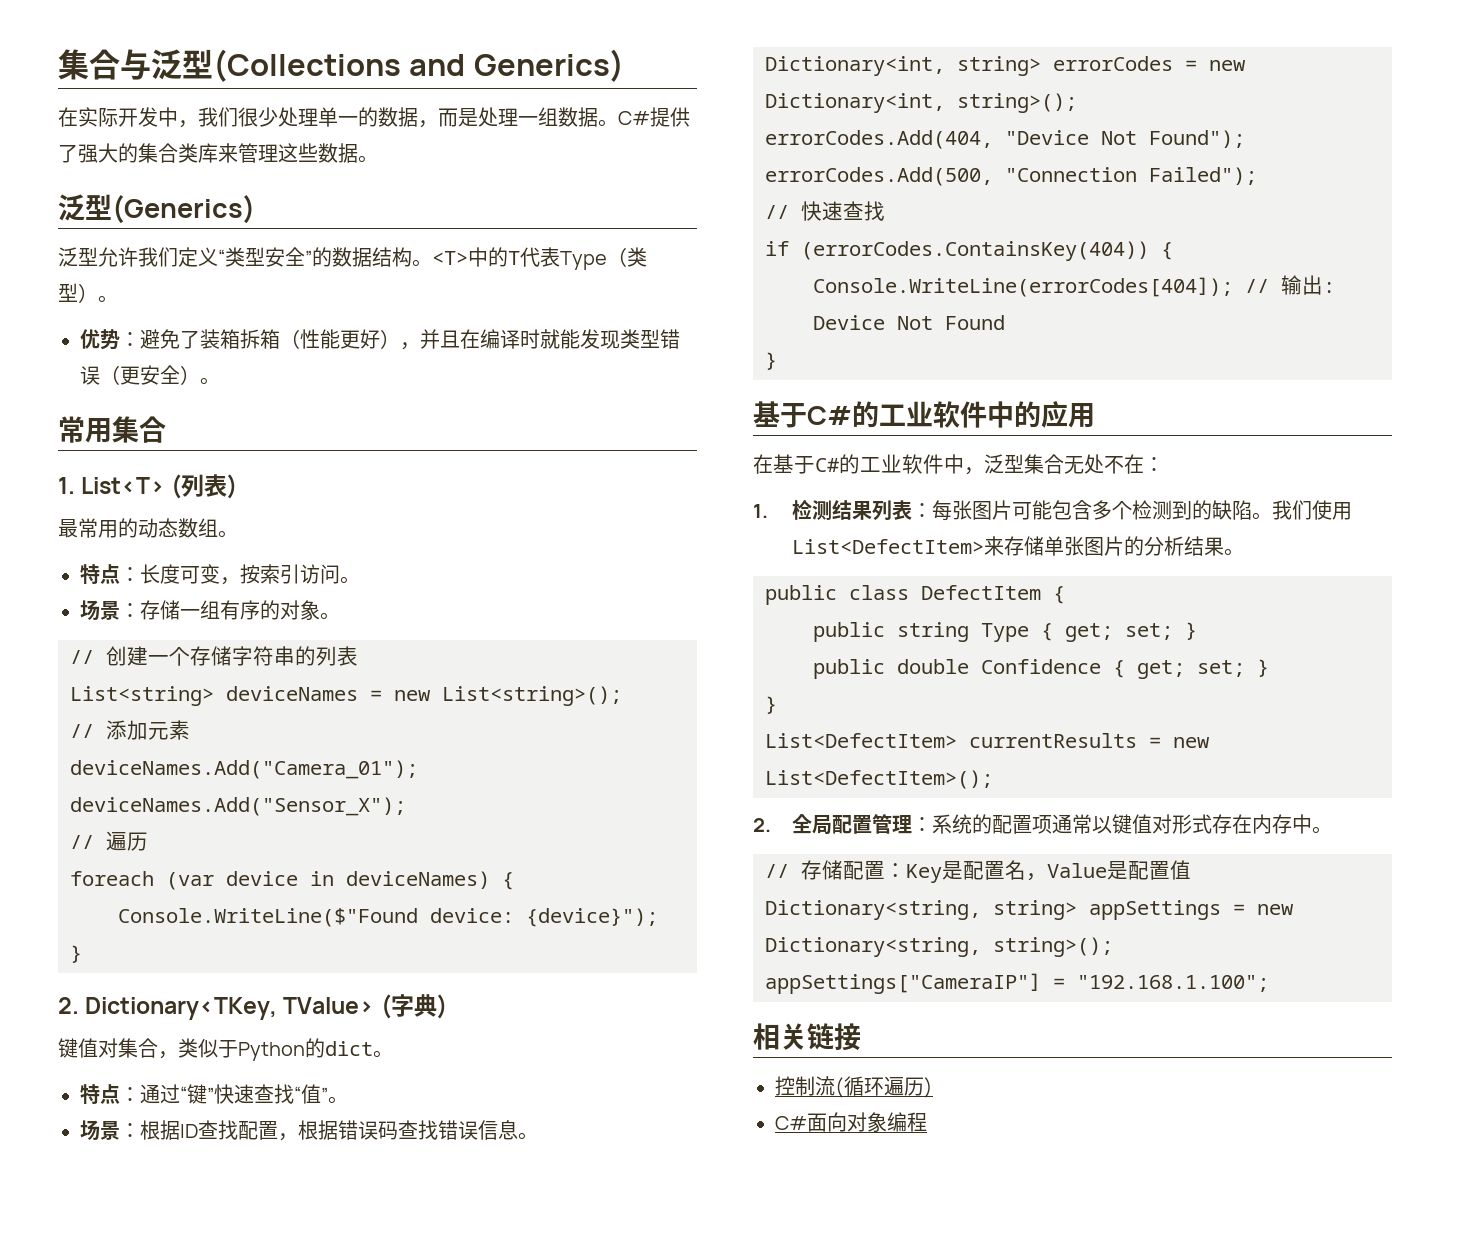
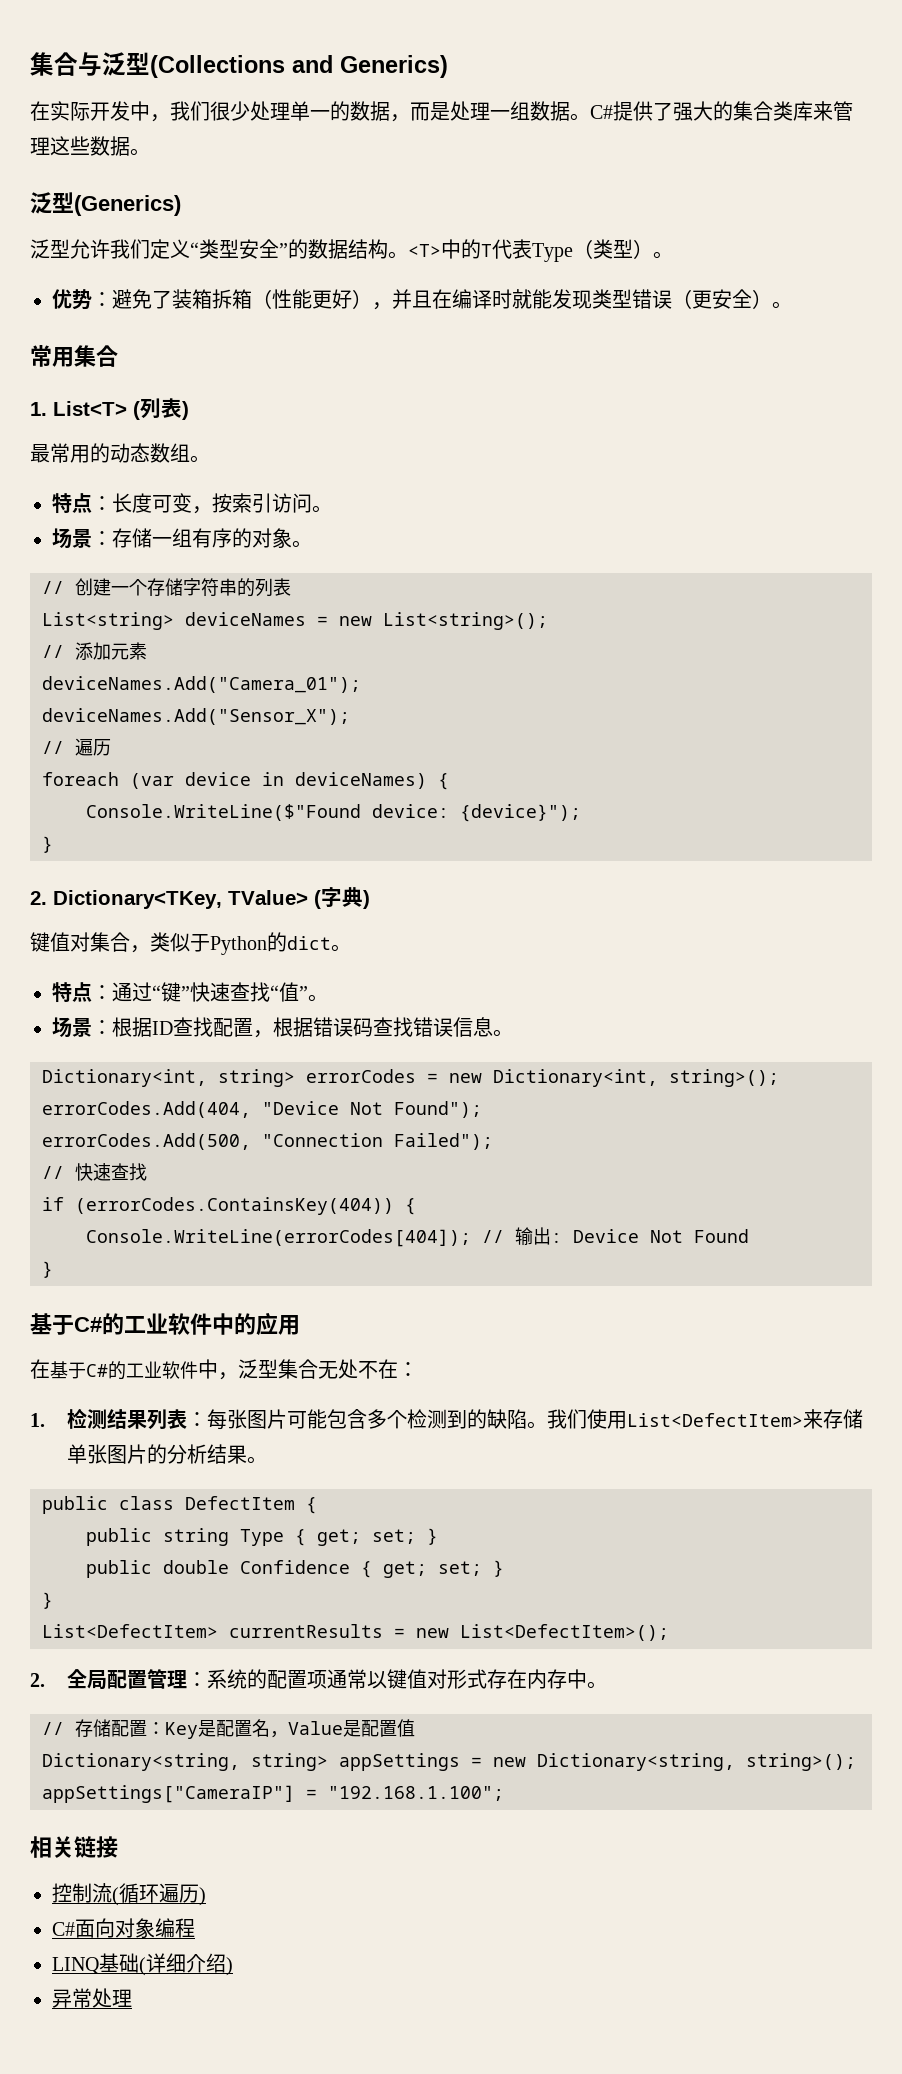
(927, 1122) none -> [52,1953,233,1976] [52,1988,132,2008] // LINQ基础(详细介绍) // 异常处理

